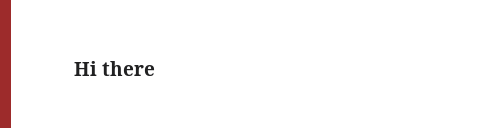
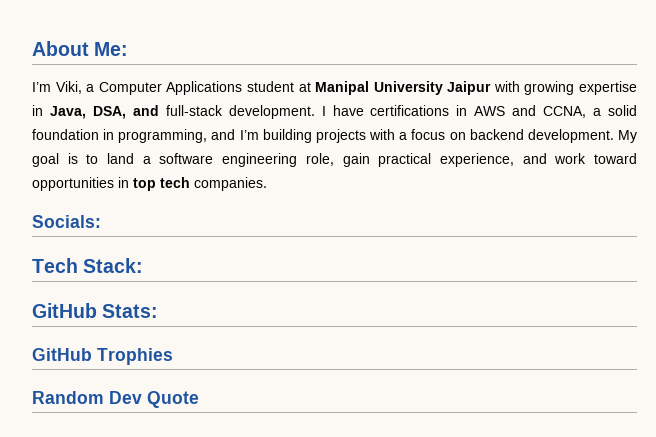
[74,61,156,76] Hi there -> [32,41,129,56] [32,81,637,95] [32,105,638,119] [32,129,637,143] [32,153,637,167] [32,177,267,191] [32,215,101,228] [32,258,144,273] [32,303,159,318] [32,348,173,365] [32,391,199,408] About Me: // I’m Viki, a Computer Applications student at Manipal University Jaipur with growing expertise in Java, DSA, and full-stack development. I have certifications in AWS and CCNA, a solid foundation in programming, and I’m building projects with a focus on backend development. My goal is to land a software engineering role, gain practical experience, and work toward opportunities in top tech companies. // Socials: // Tech Stack: // GitHub Stats: // GitHub Trophies // Random Dev Quote

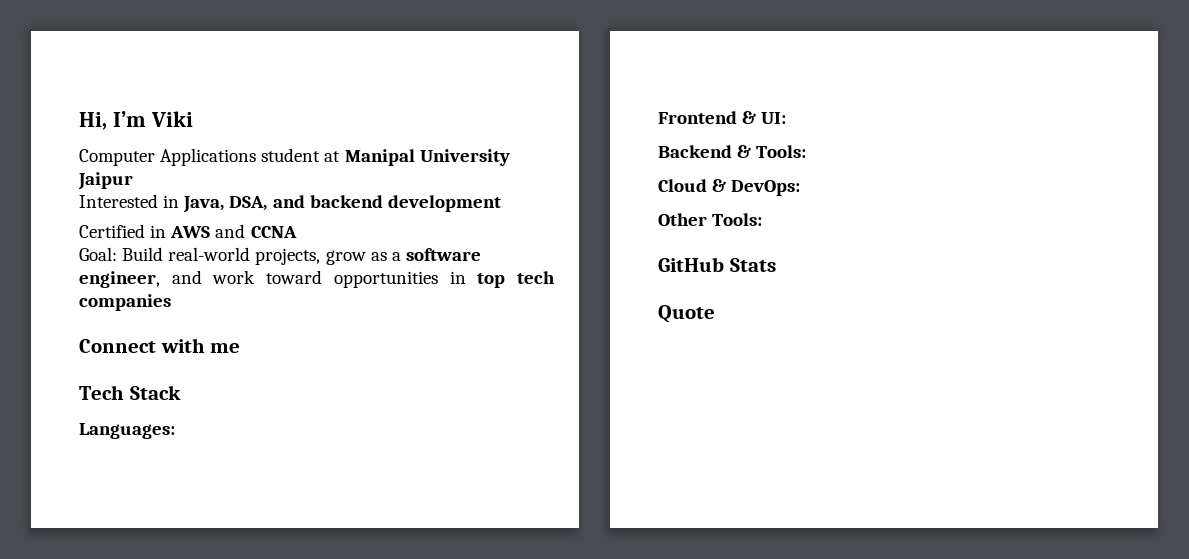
[32,41,129,56] [32,81,95,94] About Me: // I’m Viki, a -> [79,111,193,130] Hi, I’m Viki //
[493,81,637,95] with growing expertise -> [79,194,158,208] // Interested
[165,105,638,119] [32,129,637,143] [32,153,514,167] full-stack development. I have certifications in AWS and CCNA, a solid foundation in programming, and I’m building projects with a focus on backend development. My goal is to land a software engineering role, gain practical experience, -> [309,195,501,212] [79,224,297,238] [79,247,481,265] [79,271,160,288] backend development // Certified in AWS and CCNA // Goal: Build real-world projects, grow as a software engineer,
[194,177,267,191] [32,215,101,228] [32,258,144,273] [32,303,159,318] [32,348,173,365] [32,391,142,404] companies. // Socials: // Tech Stack: // GitHub Stats: // GitHub Trophies // Random Dev -> [79,294,171,311] [79,338,241,353] [79,385,181,400] [79,423,175,439] [658,111,787,124] [658,145,807,158] [658,179,801,196] [658,213,763,226] [658,257,776,272] companies // Connect with me // Tech Stack // Languages: // Frontend & UI: // Backend & Tools: // Cloud & DevOps: // Other Tools: // GitHub Stats //

